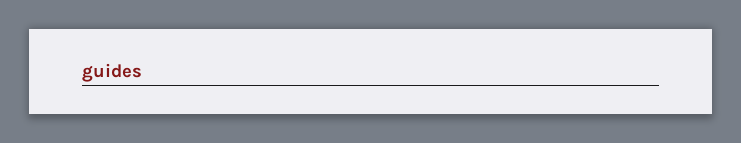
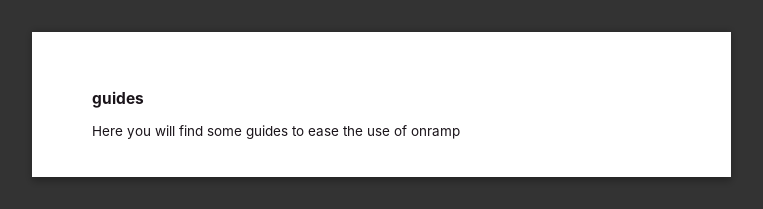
[82,63,142,82] guides -> [92,91,144,108] [92,125,460,139] guides // Here you will find some guides to ease the use of onramp

